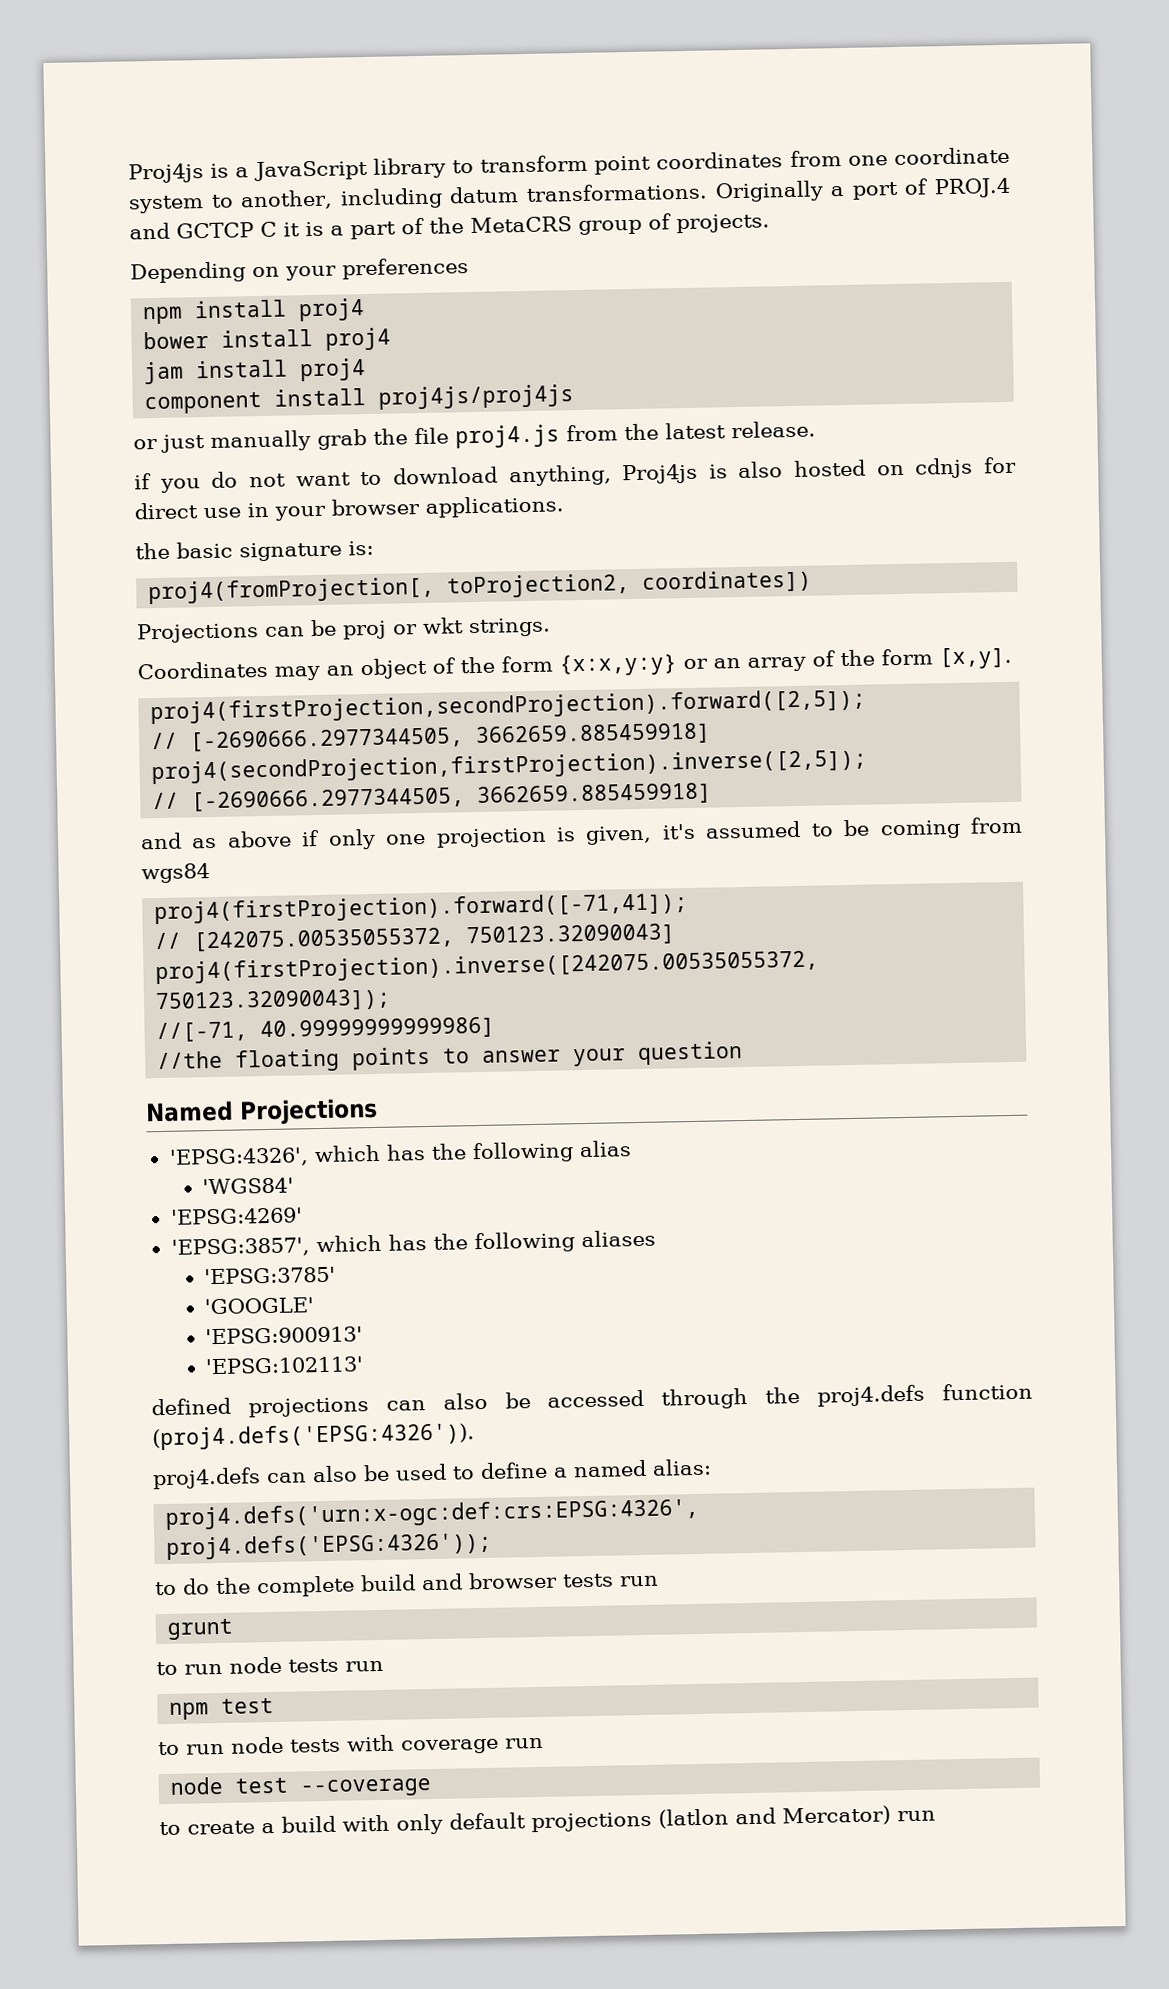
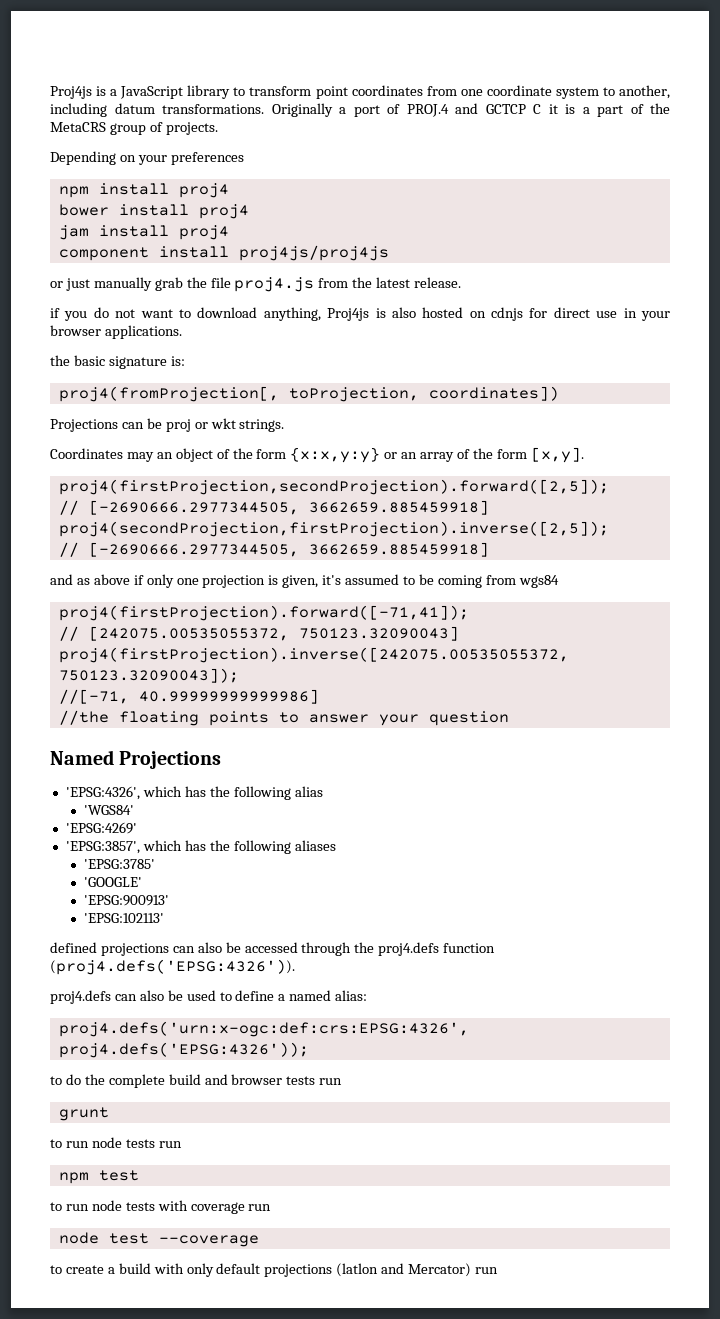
[447,573,631,599] toProjection2, -> [288,387,419,402] toProjection,

